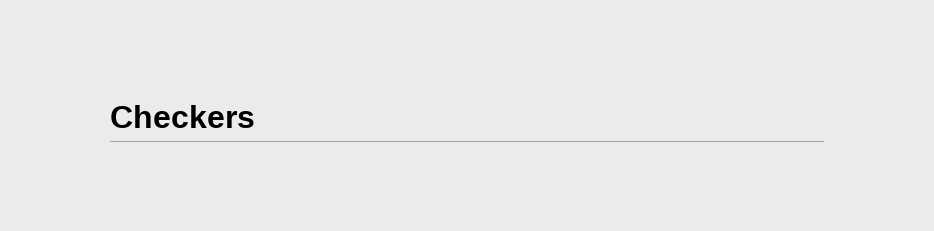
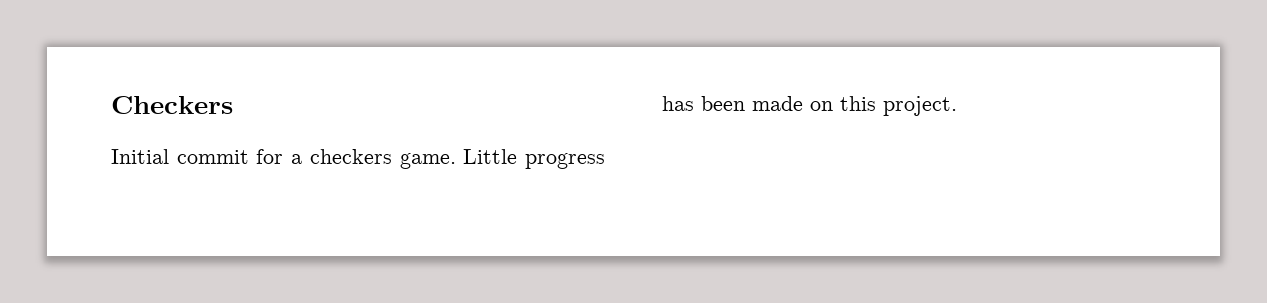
(255, 116) none -> [111,149,605,169] [662,96,957,116] // Initial commit for a checkers game. Little progress has been made on this project.

